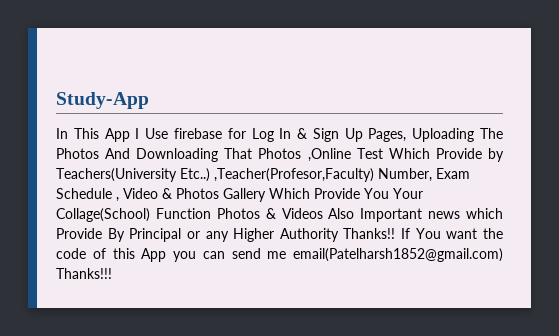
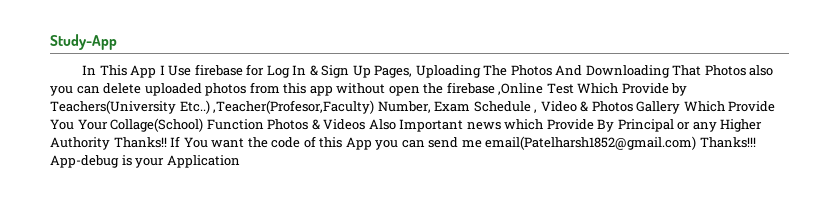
(302, 153) none -> [749,65,774,76] [50,82,495,96] also you can delete uploaded photos from this app without open the firebase
(112, 273) none -> [50,155,240,168] App-debug is your Application

